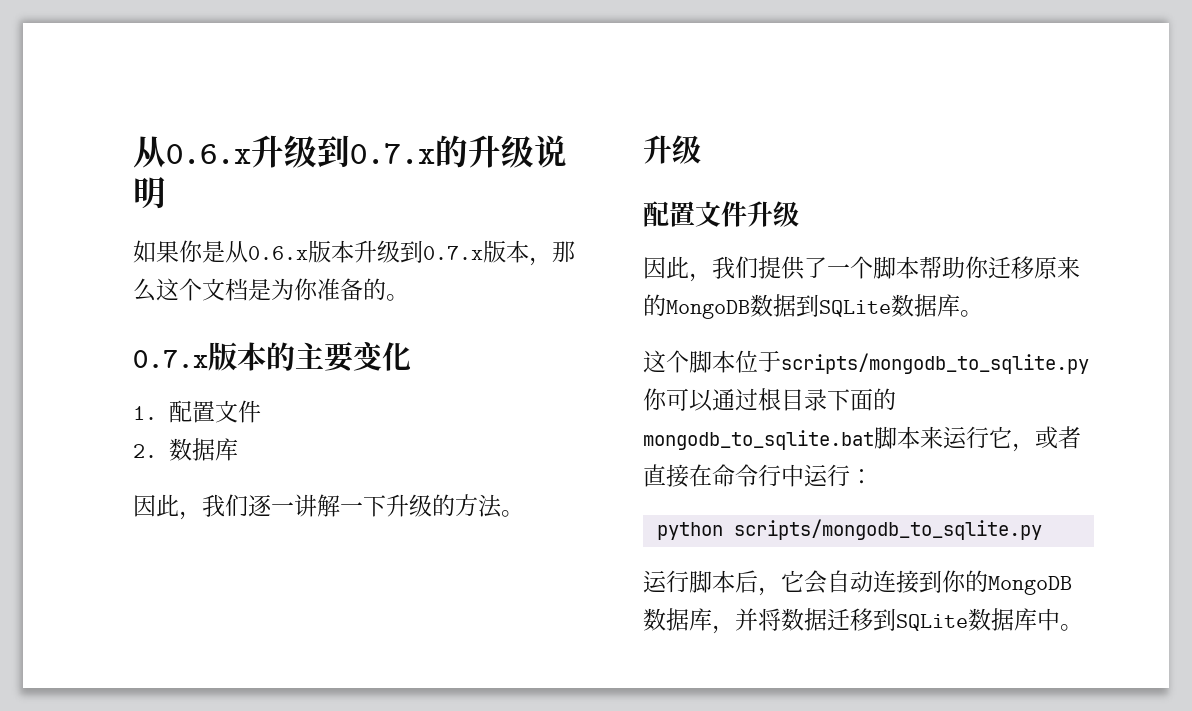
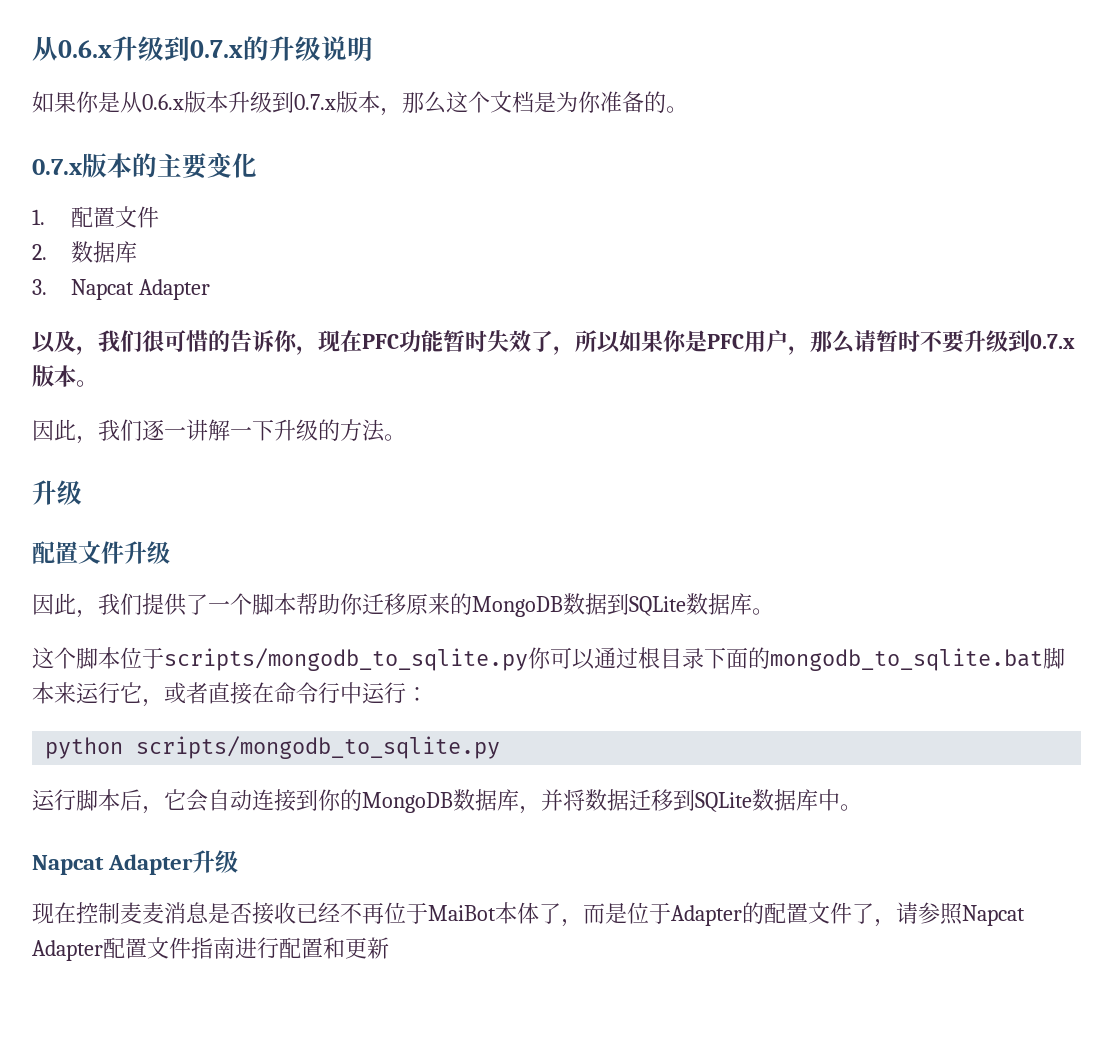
(238, 449) none -> [32,279,211,300] [32,330,1075,355] [32,365,98,387] // 3. Napcat Adapter // 以及，我们很可惜的告诉你，现在PFC功能暂时失效了，所以如果你是PFC用户，那么请暂时不要升级到0.7.x版本。
(1083, 627) none -> [32,850,239,875] [32,902,1025,927] [32,937,389,961] // Napcat Adapter升级 // 现在控制麦麦消息是否接收已经不再位于MaiBot本体了，而是位于Adapter的配置文件了，请参照Napcat Adapter配置文件指南进行配置和更新

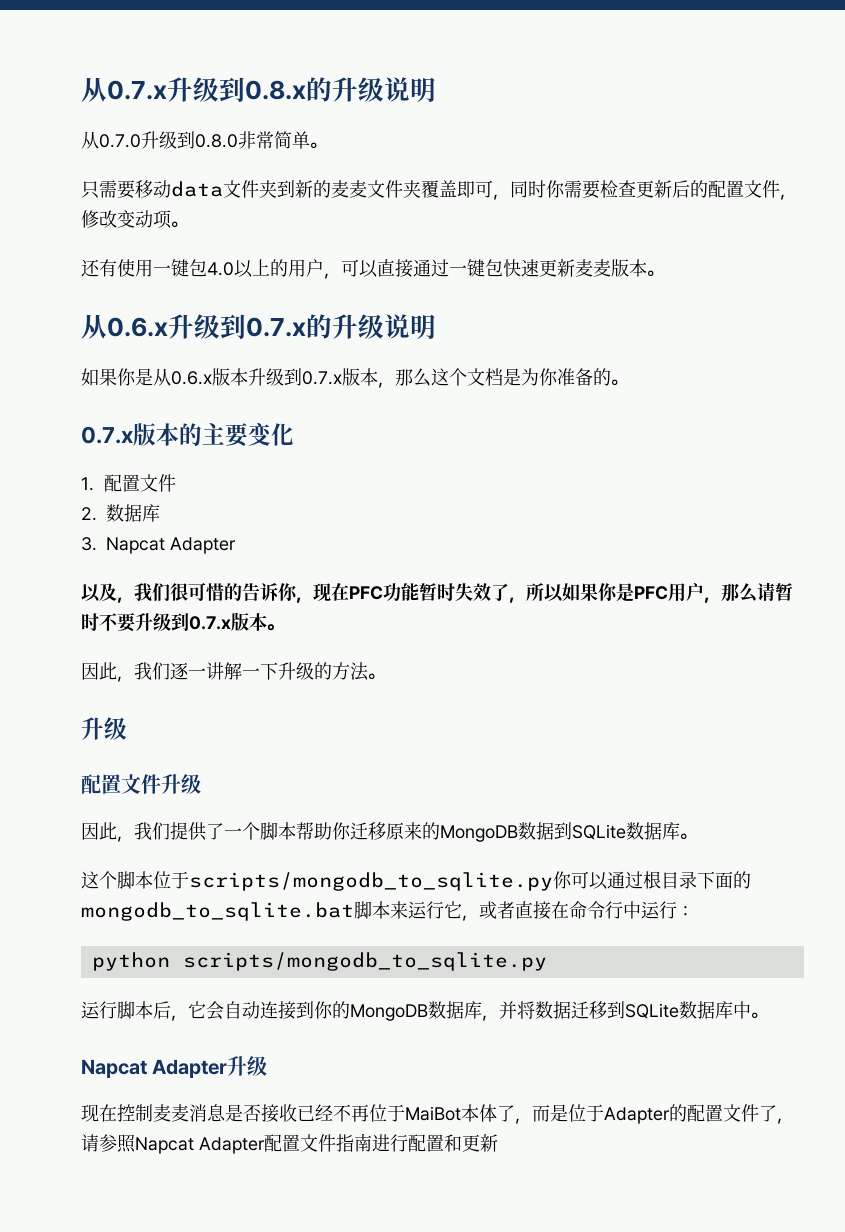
[32,36,58,61] 从 -> [81,77,436,102] [81,131,327,149] [81,180,797,200] [81,210,188,229] [81,259,664,279] [81,314,107,339] 从0.7.x升级到0.8.x的升级说明 // 从0.7.0升级到0.8.0非常简单。 // 只需要移动data文件夹到新的麦麦文件夹覆盖即可，同时你需要检查更新后的配置文件，修改变动项。 // 还有使用一键包4.0以上的用户，可以直接通过一键包快速更新麦麦版本。 // 从

